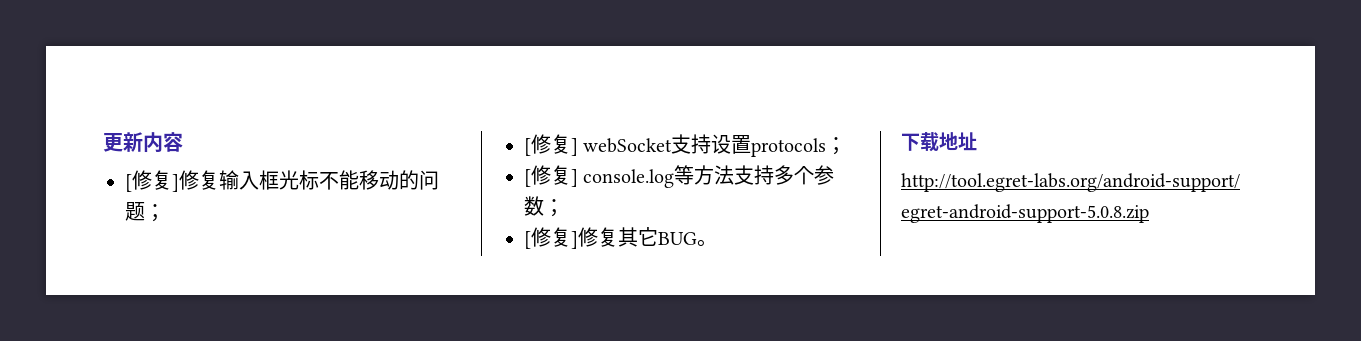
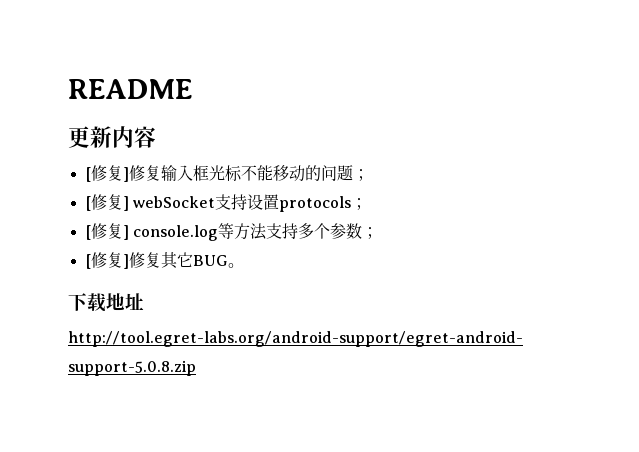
(103, 142) none -> [68,79,193,99] README //

